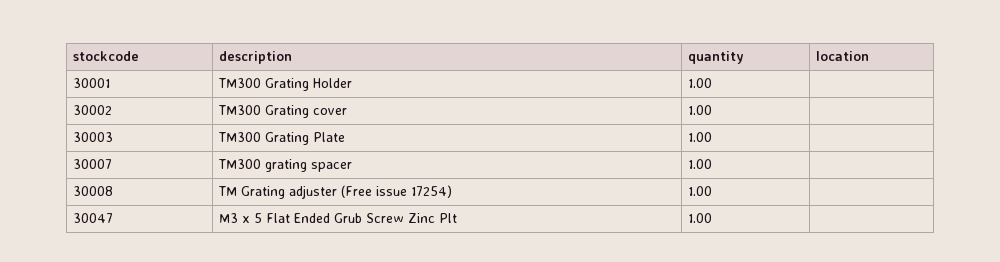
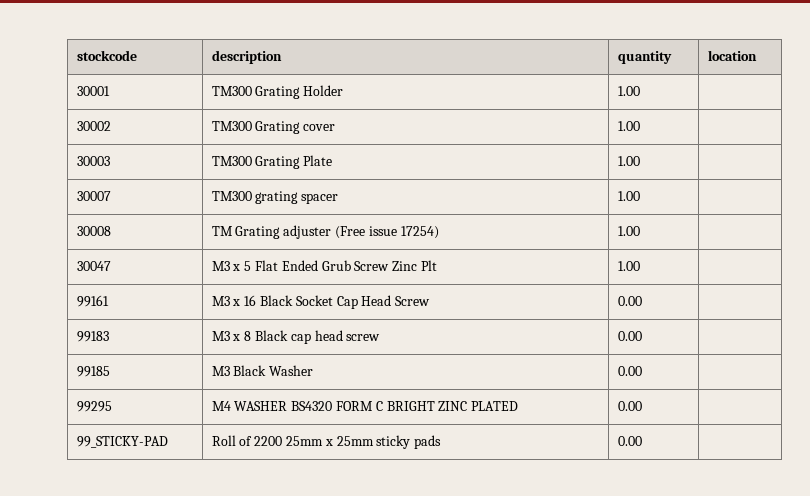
(713, 218) none -> [76,295,109,307] [211,295,431,309] [617,296,642,306] [76,331,109,342] [211,330,381,344] [617,331,642,341] [76,366,110,377] [211,365,314,376] [617,366,642,376] [76,401,112,412] [211,401,519,411] [617,401,642,411] [76,436,168,448] [211,435,442,449] [617,436,642,446] // 99161 | M3 x 16 Black Socket Cap Head Screw | 0.00 | // 99183 | M3 x 8 Black cap head screw | 0.00 | // 99185 | M3 Black Washer | 0.00 | // 99295 | M4 WASHER BS4320 FORM C BRIGHT ZINC PLATED | 0.00 | // 99_STICKY-PAD | Roll of 2200 25mm x 25mm sticky pads | 0.00 |

